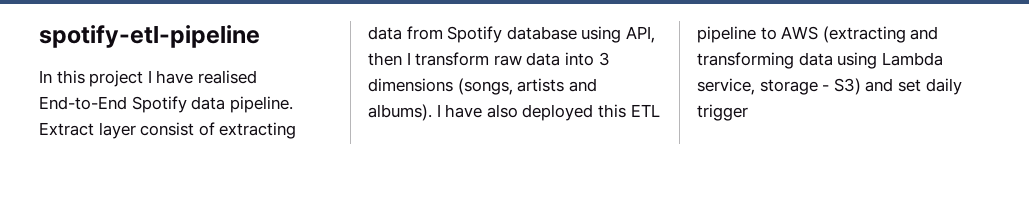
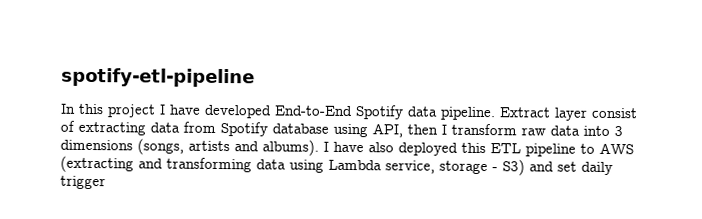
[197,70,257,84] realised -> [204,104,272,119] developed

